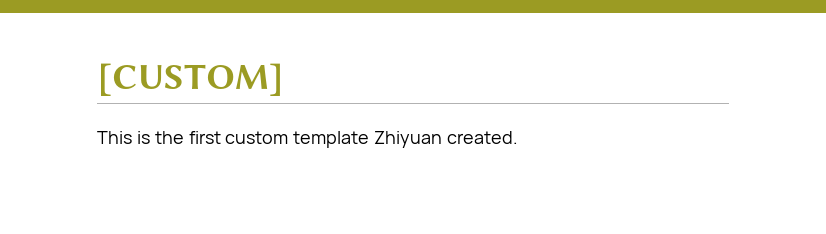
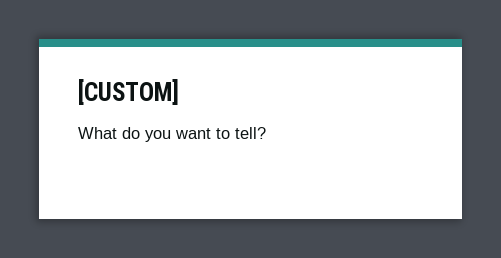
[97,131,519,148] This is the first custom template Zhiyuan created. -> [78,127,266,142] What do you want to tell?

